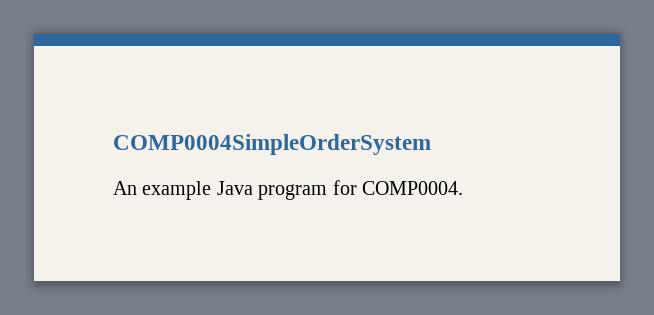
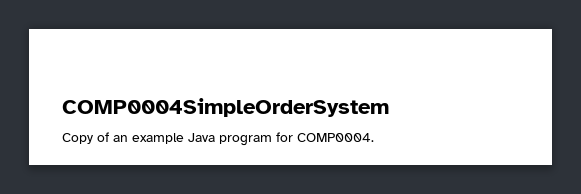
[113,181,137,195] An -> [62,132,128,144] Copy of an

